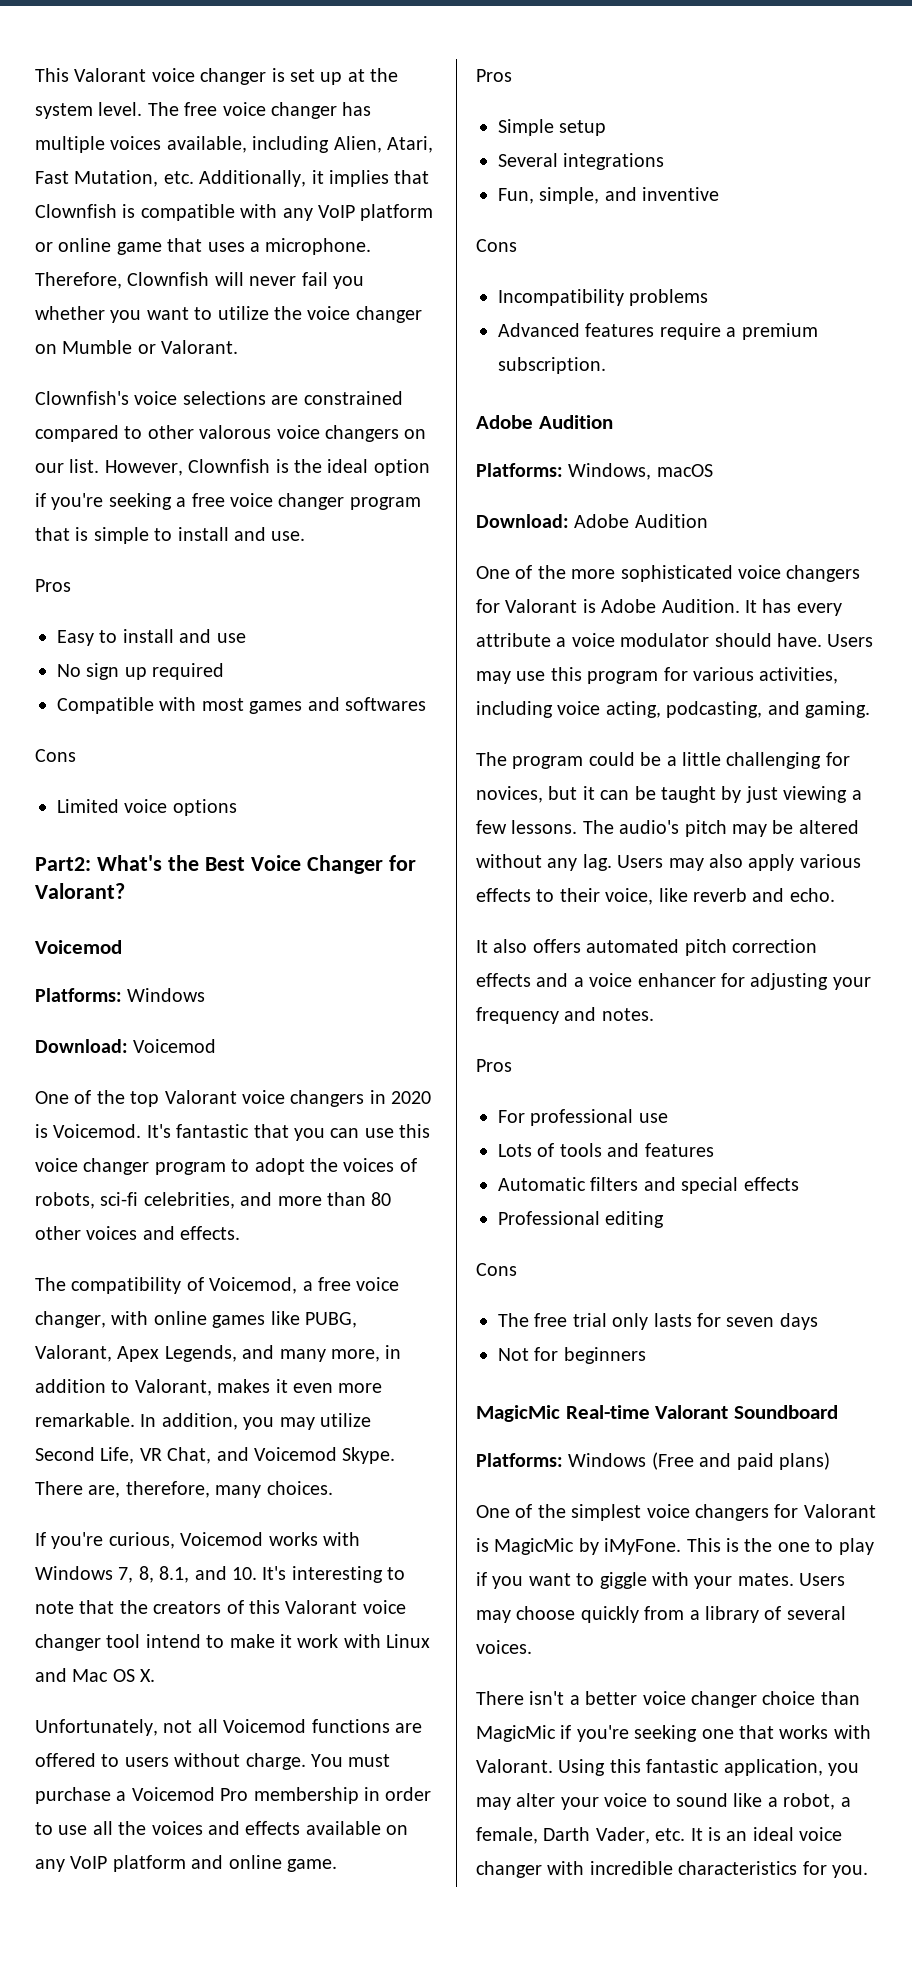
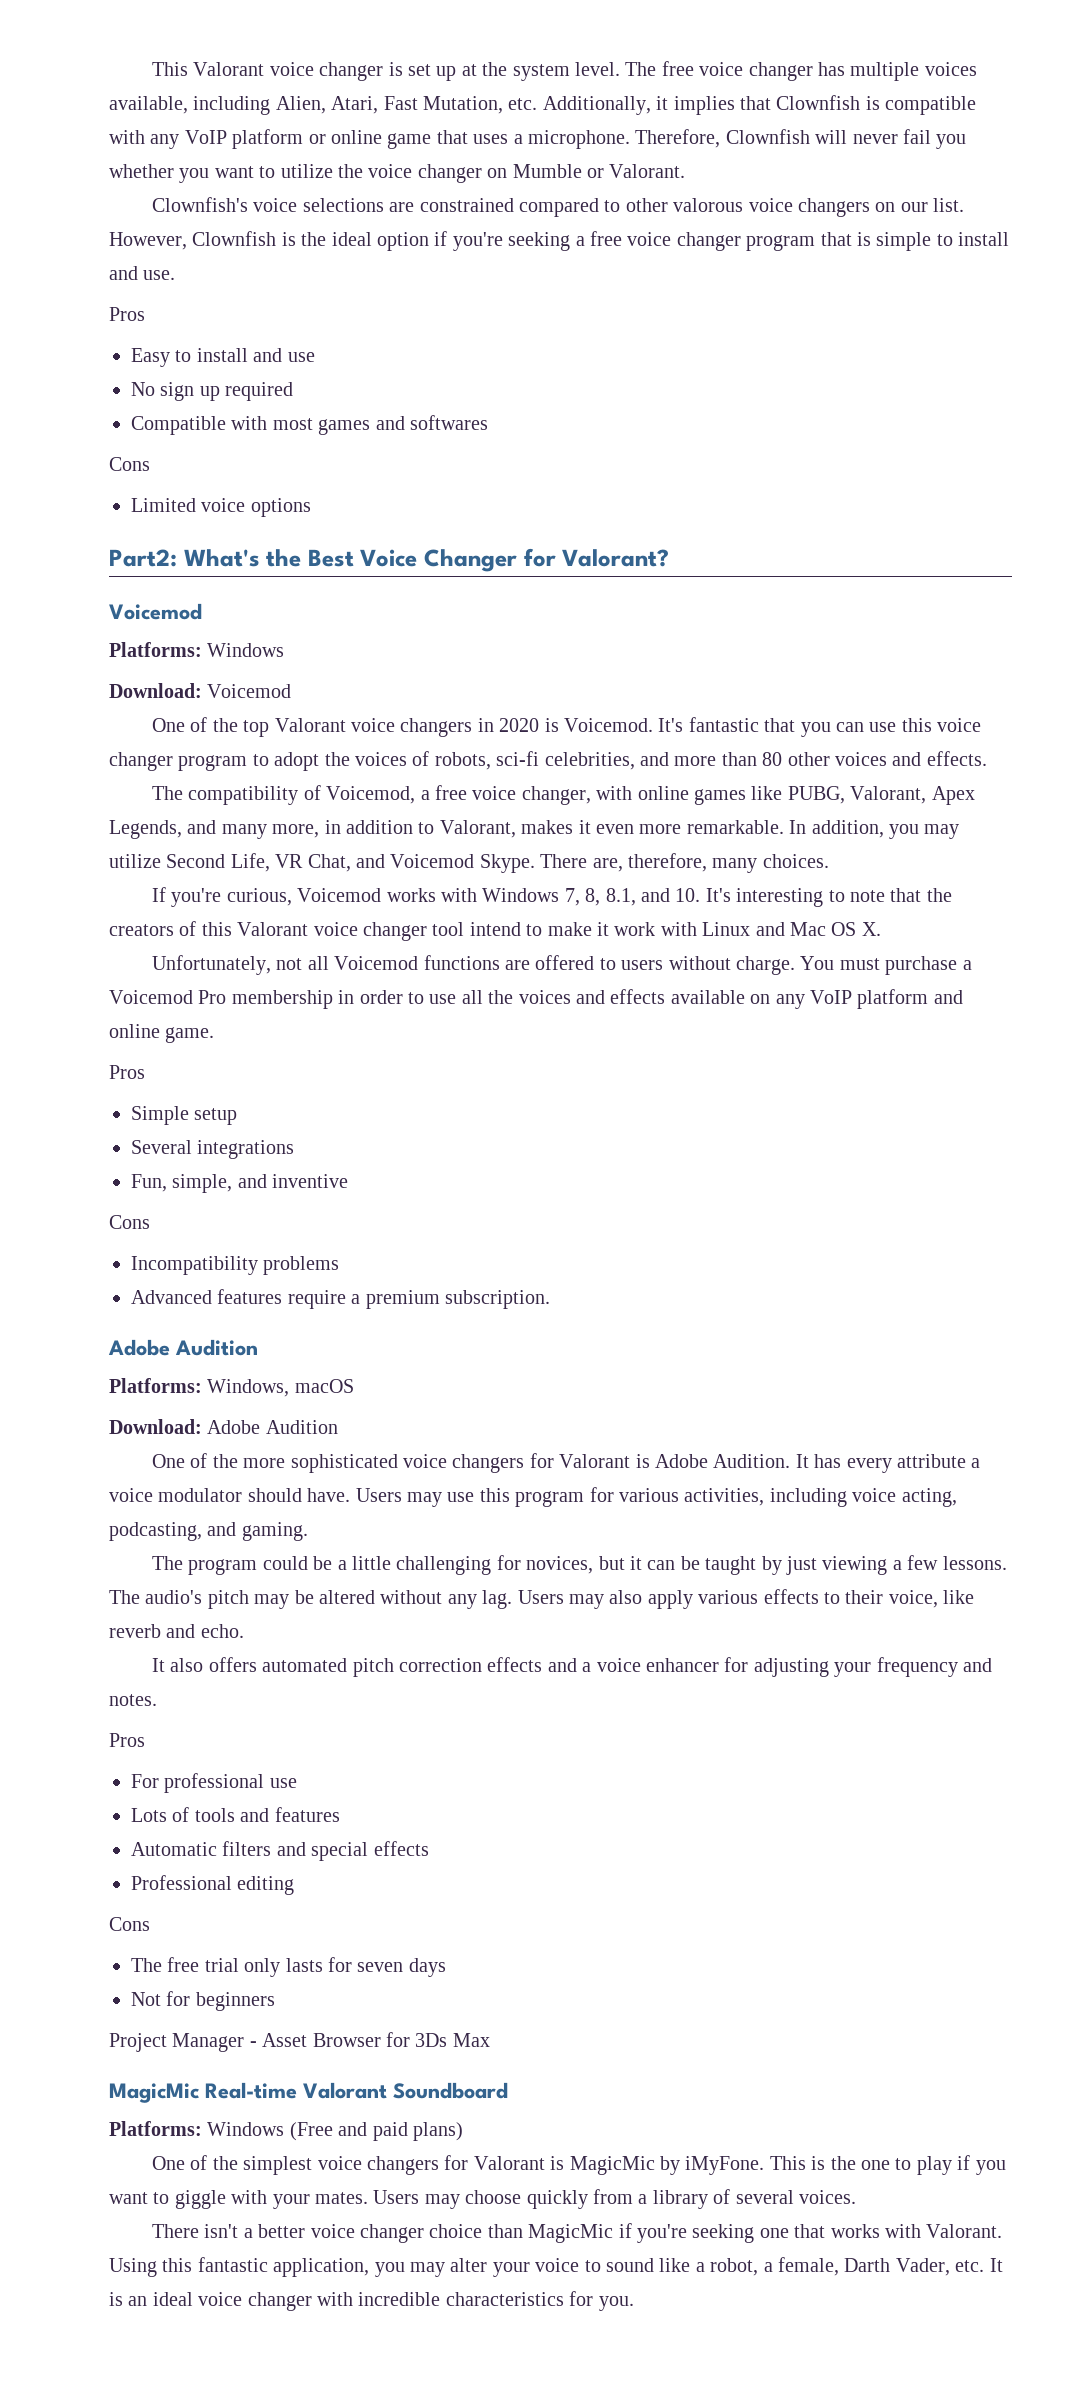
(646, 1355) none -> [109,2032,490,2052] // Project Manager - Asset Browser for 3Ds Max

